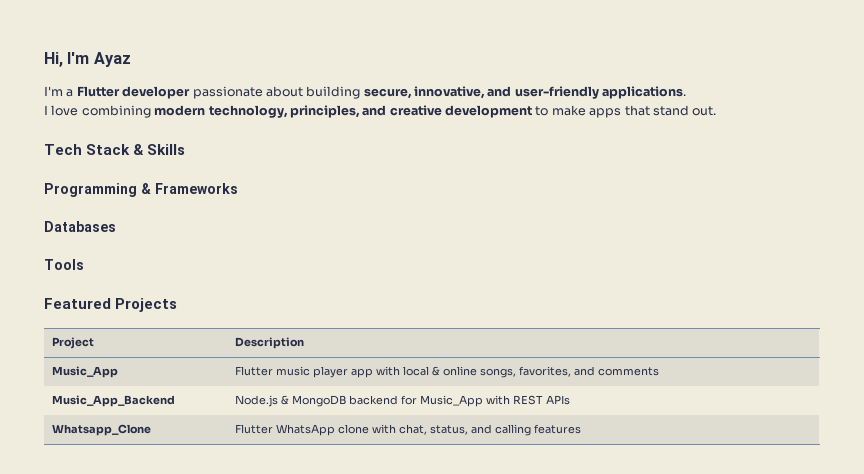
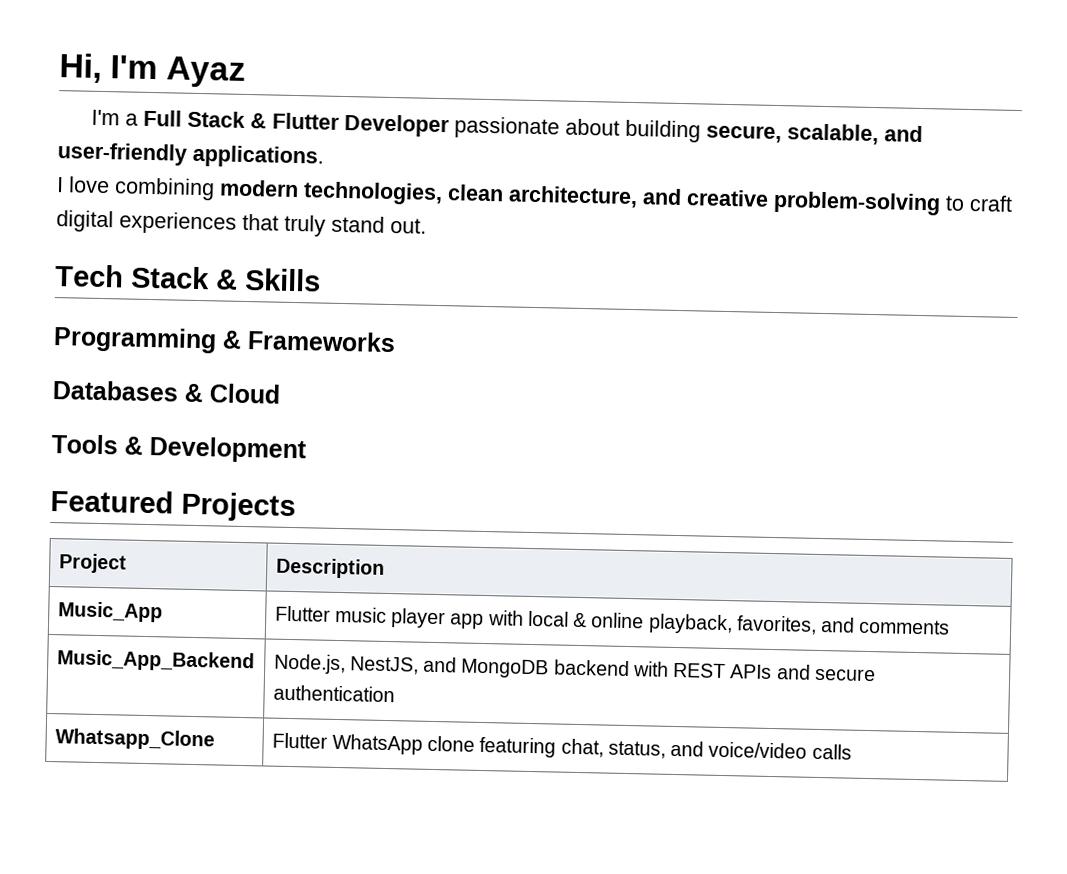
[76,86,191,99] Flutter developer -> [143,109,451,138] Full Stack & Flutter Developer
[414,86,485,99] innovative, -> [787,123,880,146] scalable,
[208,105,650,118] technology, principles, and creative development to make apps that -> [303,181,1013,216] [56,210,326,237] technologies, clean architecture, and creative problem-solving to craft digital experiences that truly
(116, 226) none -> [184,383,281,404] & Cloud
(84, 264) none -> [124,436,307,464] & Development
[479,368,516,378] songs, -> [647,613,733,635] playback,
[234,395,483,407] Node.js & MongoDB backend for Music_App -> [273,653,630,679] Node.js, NestJS, and MongoDB backend
(570, 400) none -> [776,664,876,682] [272,684,395,703] and secure authentication
[371,424,396,434] with -> [479,736,557,758] featuring
[494,424,581,436] calling features -> [708,741,852,760] voice/video calls

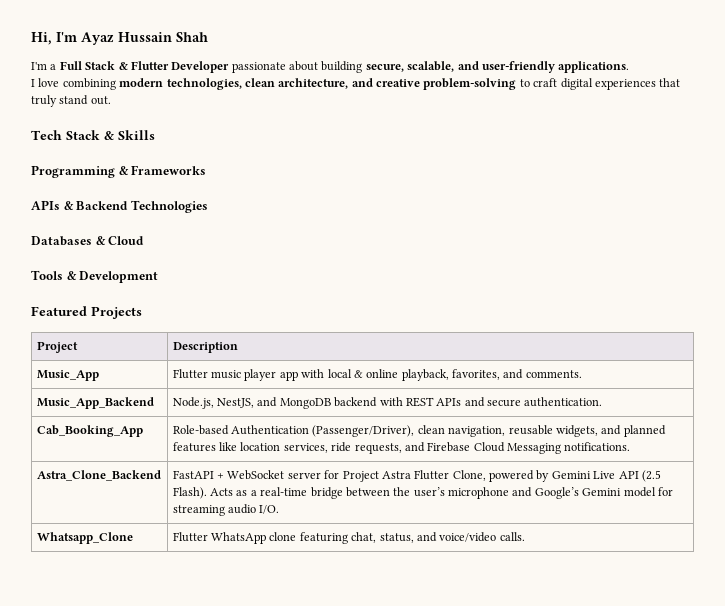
(247, 72) none -> [118,32,208,42] Hussain Shah
(396, 341) none -> [31,200,208,213] // APIs & Backend Technologies
[859,618,951,635] comments -> [525,370,582,378] comments.
[272,684,395,703] authentication -> [524,397,603,407] [36,425,143,437] [172,425,666,437] [172,442,631,454] [36,470,161,481] [172,470,661,482] [172,487,673,499] [172,504,280,516] authentication. // Cab_Booking_App | Role-based Authentication (Passenger/Driver), clean navigation, reusable widgets, and planned features like location services, ride requests, and Firebase Cloud Messaging notifications. // Astra_Clone_Backend | FastAPI + WebSocket server for Project Astra Flutter Clone, powered by Gemini Live API (2.5 Flash). Acts as a real-time bridge between the user’s microphone and Google’s Gemini model for streaming audio I/O.
[811,743,852,760] calls -> [499,532,525,541] calls.

